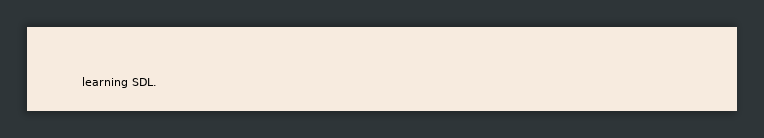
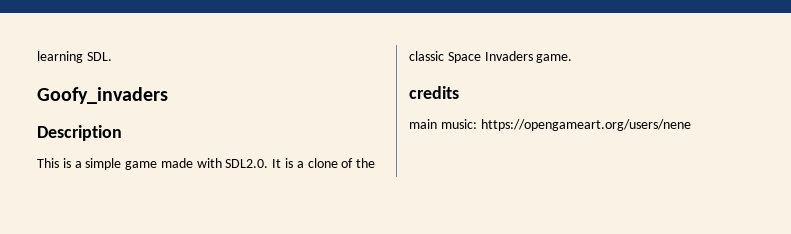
(157, 82) none -> [37,87,168,104] [37,125,122,141] [37,158,376,170] [409,51,573,63] [409,86,459,99] [409,119,691,131] // Goofy_invaders // Description // This is a simple game made with SDL2.0. It is a clone of the classic Space Invaders game. // credits // main music: https://opengameart.org/users/nene

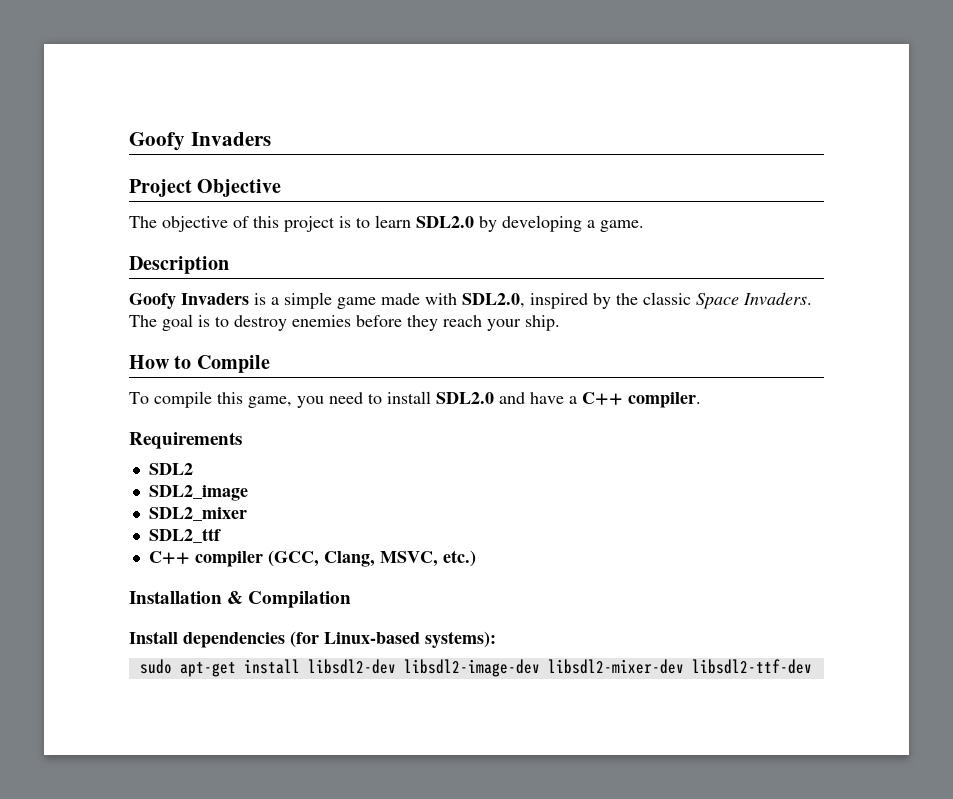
[37,51,112,63] [37,87,168,104] learning SDL. // Goofy_invaders -> [129,132,271,151] [129,179,282,197] [129,215,644,232] Goofy Invaders // Project Objective // The objective of this project is to learn SDL2.0 by developing a game.
[37,158,59,168] This -> [129,293,249,309] Goofy Invaders
[225,158,376,168] [409,51,573,63] [409,86,459,99] [409,119,691,131] SDL2.0. It is a clone of the classic Space Invaders game. // credits // main music: https://opengameart.org/users/nene -> [462,292,812,309] [129,314,560,331] [129,355,270,373] [129,391,701,408] [129,432,242,449] [148,463,193,475] [148,485,248,501] [148,507,247,521] [148,528,221,543] [148,550,476,567] [129,591,352,608] [129,631,496,648] [139,659,812,677] SDL2.0, inspired by the classic Space Invaders. The goal is to destroy enemies before they reach your ship. // How to Compile // To compile this game, you need to install SDL2.0 and have a C++ compiler. // Requirements // SDL2 // SDL2_image // SDL2_mixer // SDL2_ttf // C++ compiler (GCC, Clang, MSVC, etc.) // Installation & Compilation // Install dependencies (for Linux-based systems): // sudo apt-get install libsdl2-dev libsdl2-image-dev libsdl2-mixer-dev libsdl2-ttf-dev

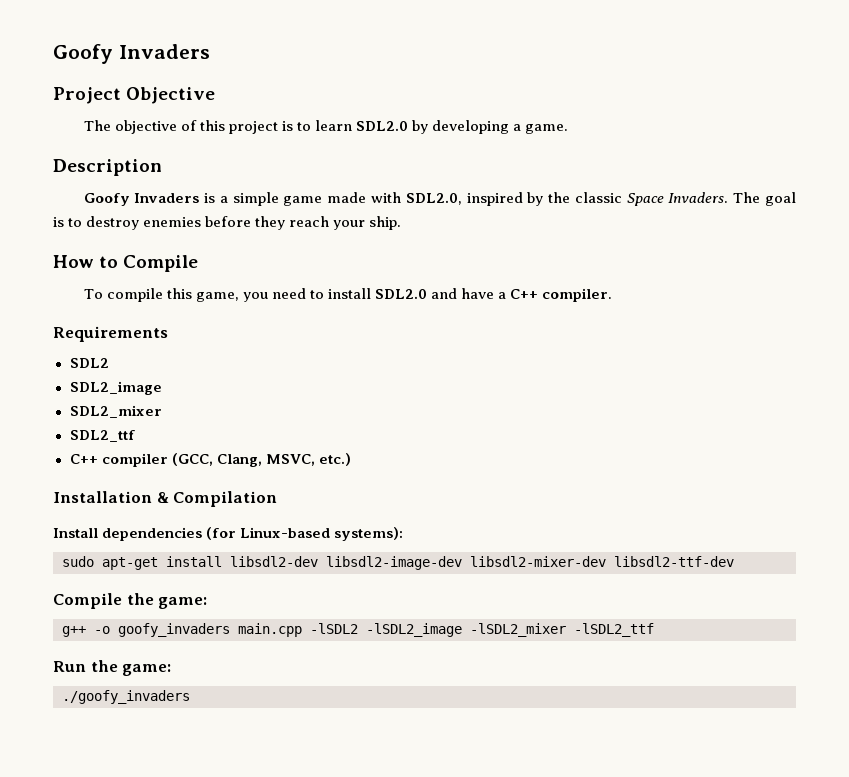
(812, 666) none -> [53,593,208,609] [62,623,654,637] [53,660,172,676] [62,690,190,704] // Compile the game: // g++ -o goofy_invaders main.cpp -lSDL2 -lSDL2_image -lSDL2_mixer -lSDL2_ttf // Run the game: // ./goofy_invaders

